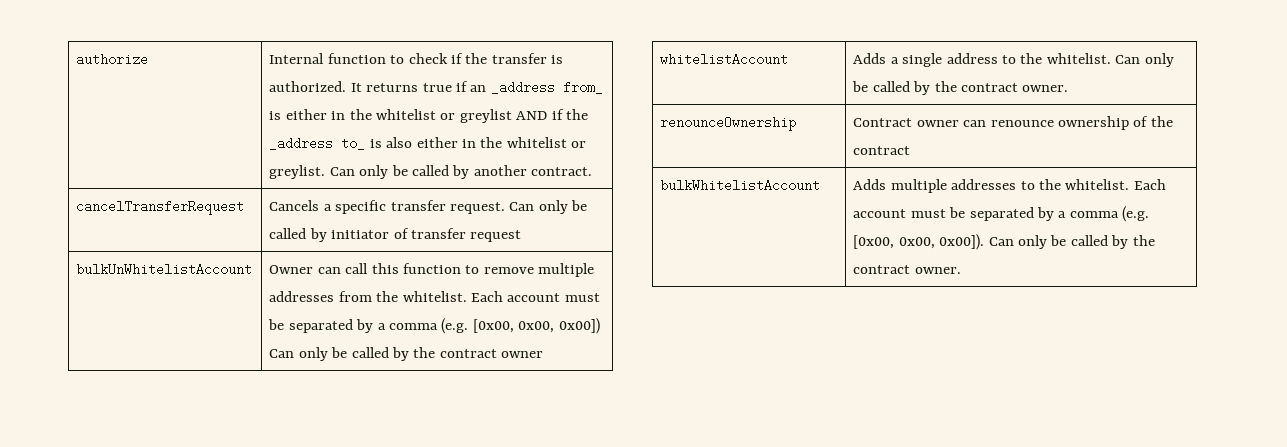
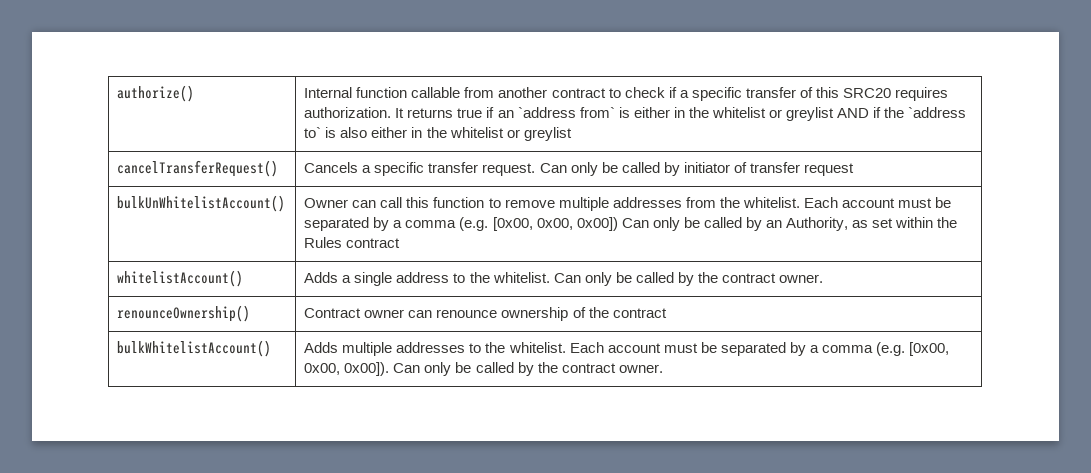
[76,53,149,66] authorize -> [117,85,195,102] authorize()
[390,53,564,64] [269,81,347,92] to check if the transfer is authorized. -> [411,87,949,101] [304,107,392,118] callable from another contract to check if a specific transfer of this SRC20 requires authorization.
[490,81,603,94] _address from_ -> [517,107,615,118] `address from`
[269,137,366,150] _address to_ -> [908,107,967,118] [304,127,322,138] `address to`
[269,165,593,179] [76,200,245,215] greylist. Can only be called by another contract. // cancelTransferRequest -> [523,127,572,141] [117,160,279,177] greylist // cancelTransferRequest()
[76,263,253,276] bulkUnWhitelistAccount -> [117,195,286,212] bulkUnWhitelistAccount()
[413,347,544,358] [660,53,789,66] the contract owner // whitelistAccount -> [765,217,958,231] [304,237,401,248] [117,270,244,287] an Authority, as set within the Rules contract // whitelistAccount()
[660,116,797,131] renounceOwnership -> [117,305,251,322] renounceOwnership()
[660,179,821,192] bulkWhitelistAccount -> [117,340,272,357] bulkWhitelistAccount()

